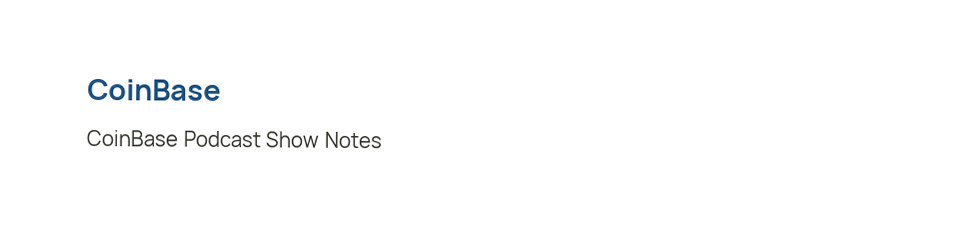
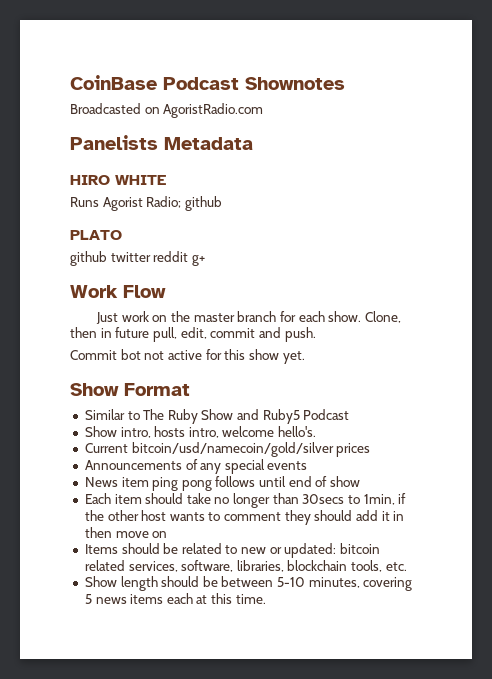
[87,78,221,101] [86,129,382,149] CoinBase // CoinBase Podcast Show Notes -> [70,75,345,90] [70,103,264,118] [70,135,253,150] [70,175,166,185] [70,196,222,211] [70,230,122,240] [70,251,205,266] [70,285,166,298] [96,311,401,324] [70,327,316,342] [70,349,305,364] [70,383,190,396] [84,409,350,424] [84,426,317,438] [84,442,371,457] [84,459,308,474] [84,476,361,491] [84,493,407,508] [84,510,405,525] [84,527,168,538] [84,543,381,558] [84,560,407,572] [84,576,413,591] [84,593,266,604] CoinBase Podcast Shownotes // Broadcasted on AgoristRadio.com // Panelists Metadata // HIRO WHITE // Runs Agorist Radio; github // PLATO // github twitter reddit g+ // Work Flow // Just work on the master branch for each show. Clone, then in future pull, edit, commit and push. // Commit bot not active for this show yet. // Show Format // Similar to The Ruby Show and Ruby5 Podcast // Show intro, hosts intro, welcome hello's. // Current bitcoin/usd/namecoin/gold/silver prices // Announcements of any special events // News item ping pong follows until end of show // Each item should take no longer than 30secs to 1min, if the other host wants to comment they should add it in then move on // Items should be related to new or updated: bitcoin related services, software, libraries, blockchain tools, etc. // Show length should be between 5-10 minutes, covering 5 news items each at this time.

